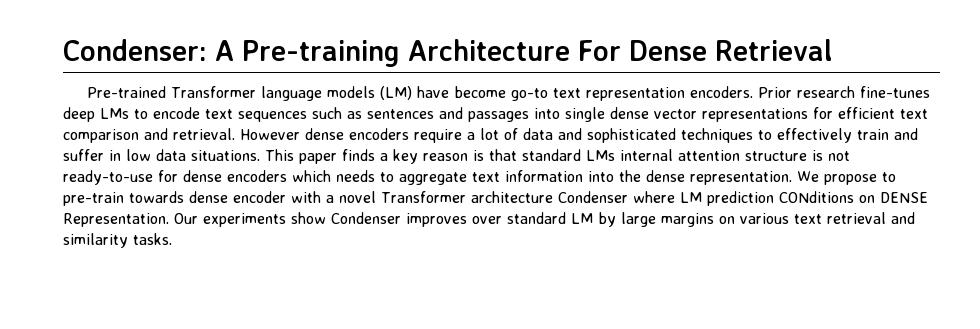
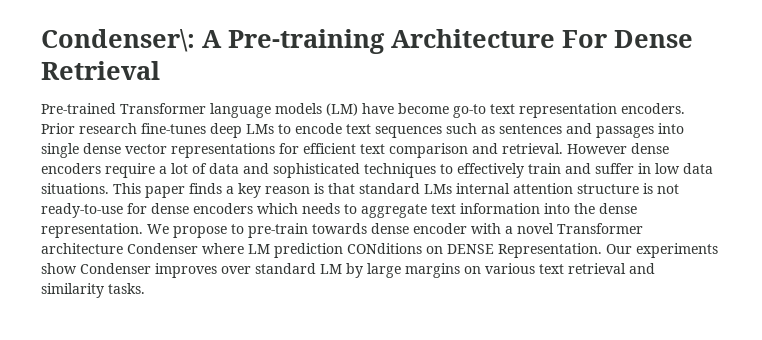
[63,39,207,61] Condenser: -> [41,29,195,52] Condenser\:

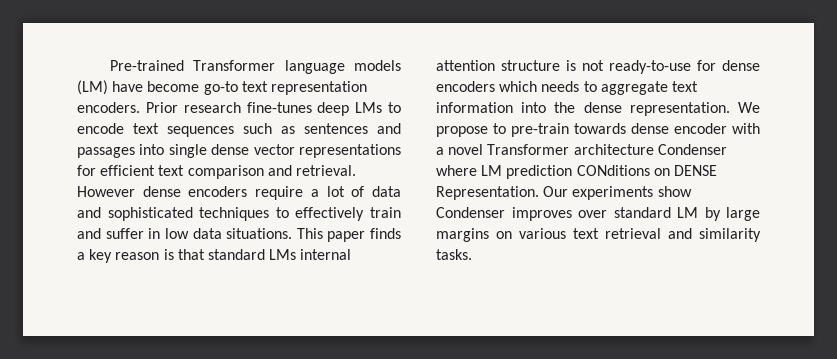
[41,29,693,54] [41,61,160,80] Condenser\: A Pre-training Architecture For Dense Retrieval // -> (109, 65) none

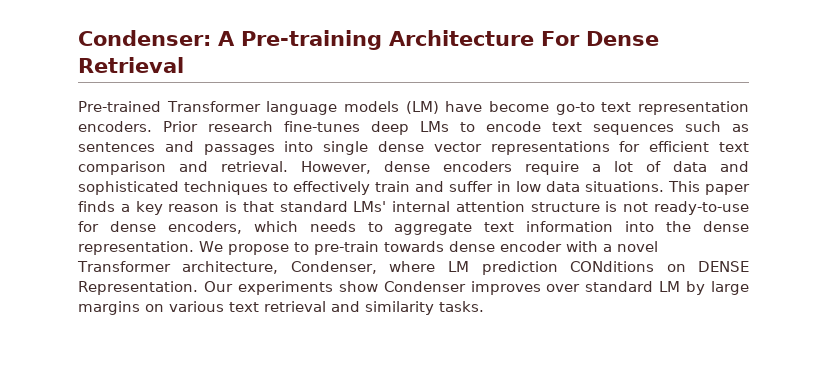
(109, 65) none -> [78,30,659,50] [78,57,184,73] Condenser: A Pre-training Architecture For Dense Retrieval //
[77,186,135,197] However -> [301,161,371,174] However,
[269,249,297,260] LMs -> [353,201,387,212] LMs'
[436,81,495,92] encoders -> [167,221,242,234] encoders,
[573,144,727,155] architecture Condenser -> [182,261,377,274] architecture, Condenser,

